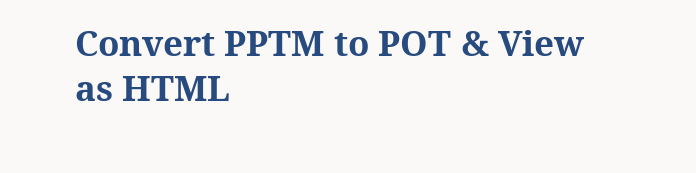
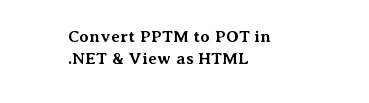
(452, 43) none -> [254,30,272,42] [68,53,107,64] in .NET

